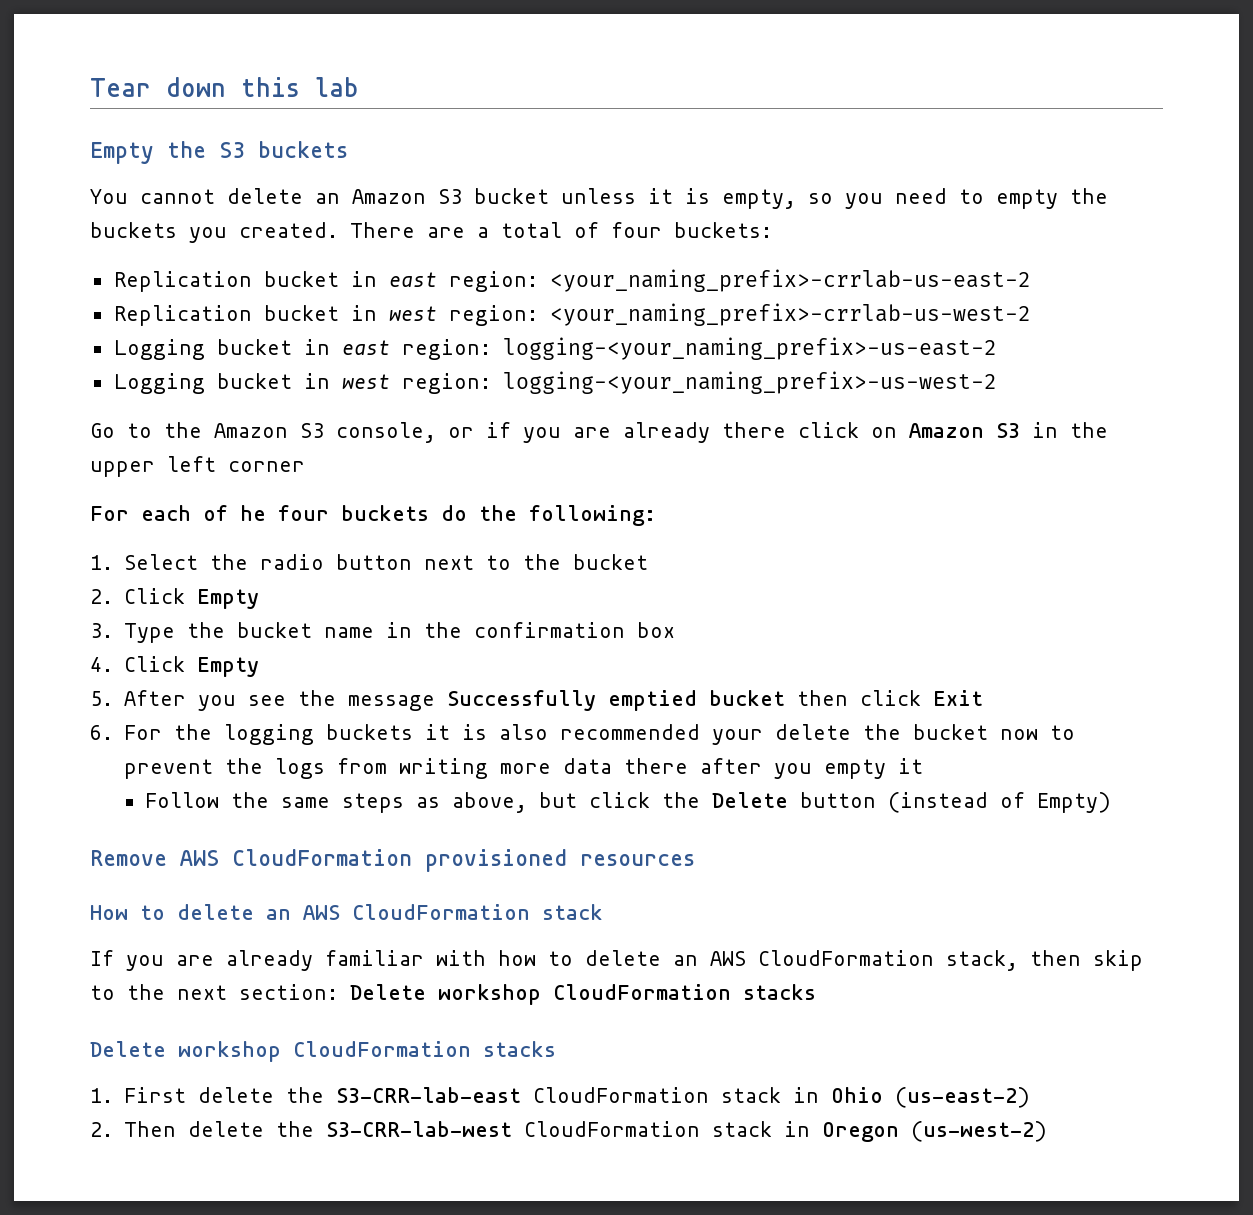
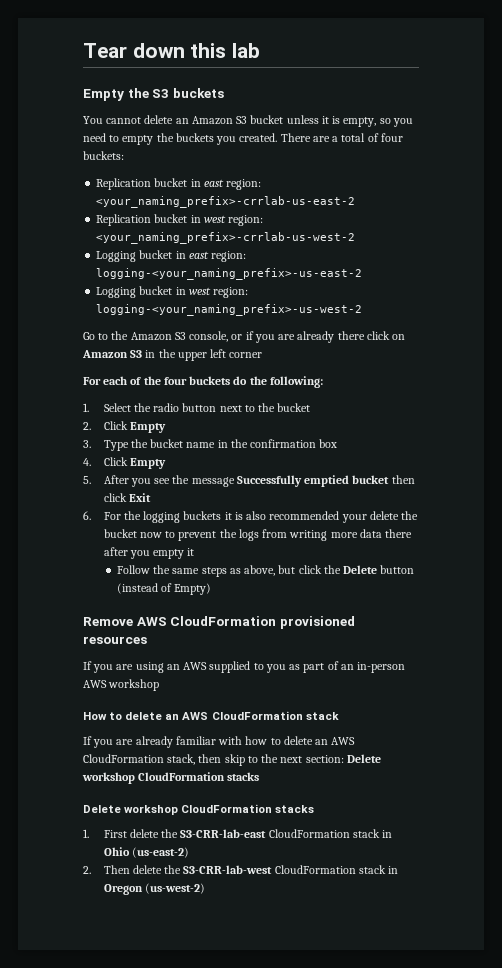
[240,505,266,521] he -> [143,376,161,385] the
(695, 860) none -> [83,661,406,673] [83,679,160,691] // If you are using an AWS supplied to you as part of an in-person AWS workshop

